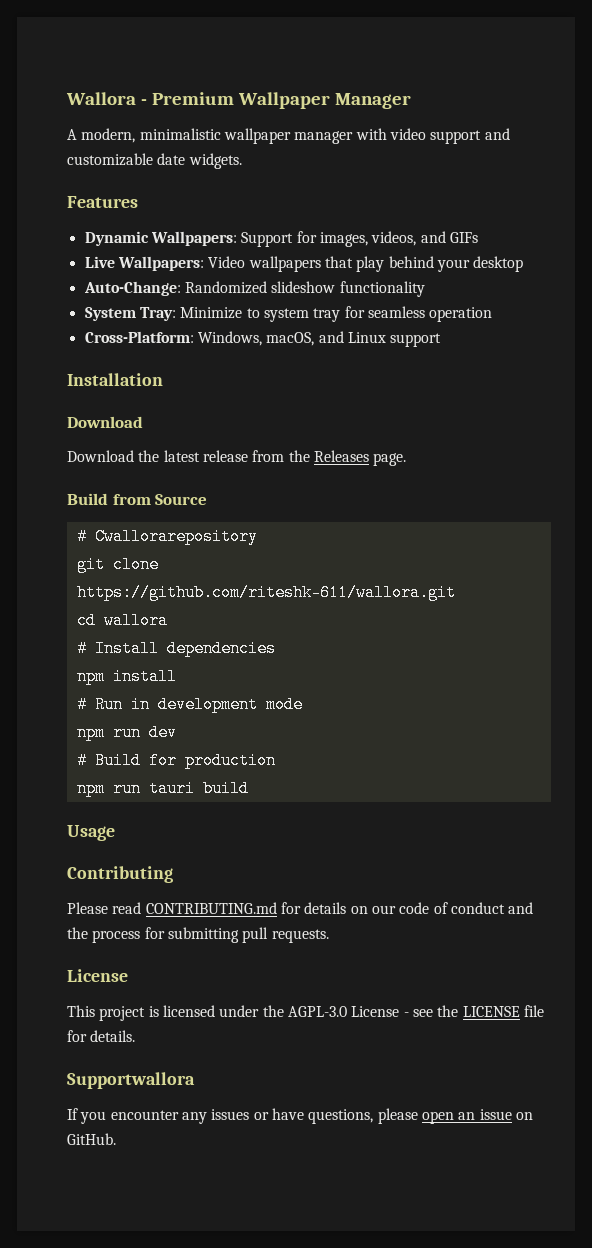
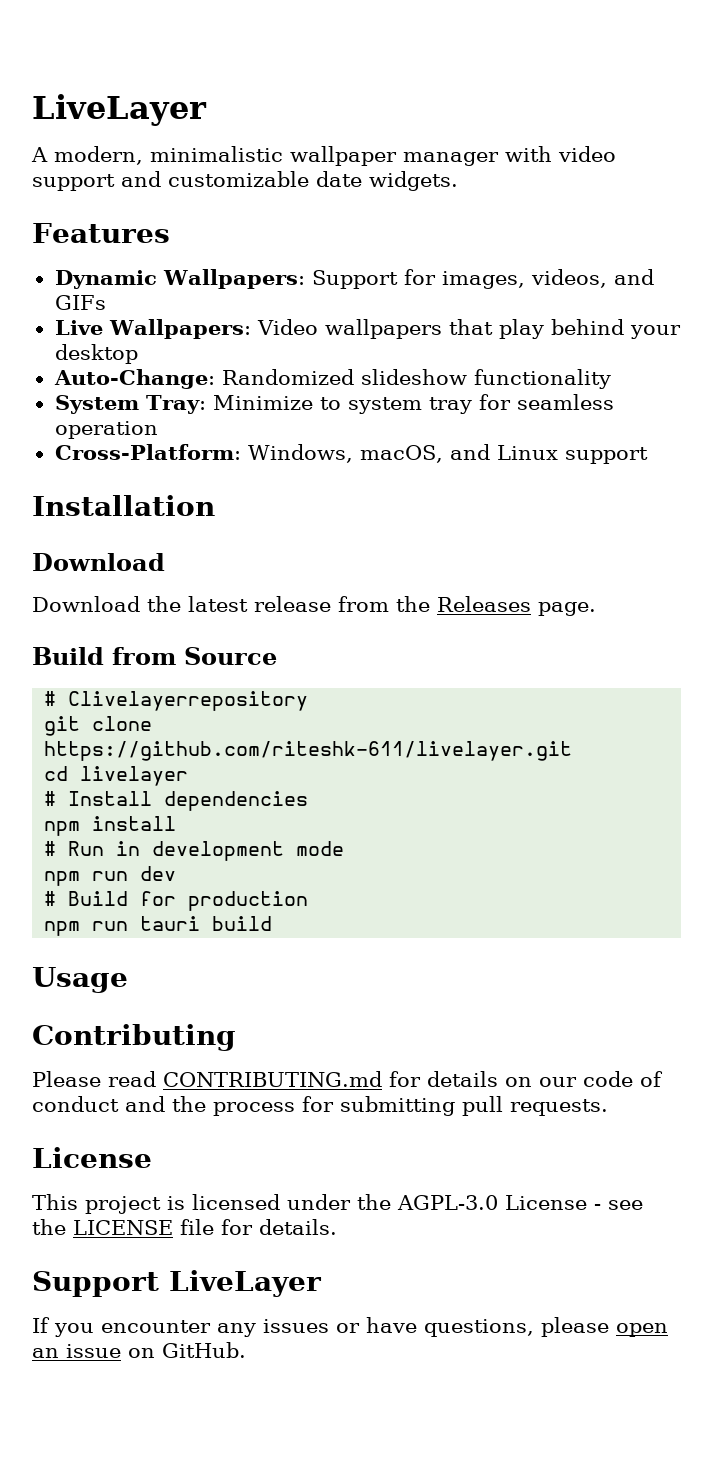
[66,92,411,109] Wallora - Premium Wallpaper Manager -> [32,94,207,126] LiveLayer
[94,528,258,545] Cwallorarepository -> [68,691,309,711] Clivelayerrepository
[76,584,456,601] https://github.com/riteshk-611/wallora.git -> [44,741,573,761] https://github.com/riteshk-611/livelayer.git
[103,612,168,629] wallora -> [80,766,189,786] livelayer
[67,1072,195,1089] Supportwallora -> [32,1270,322,1297] Support LiveLayer

